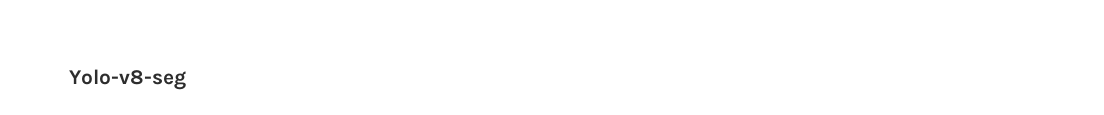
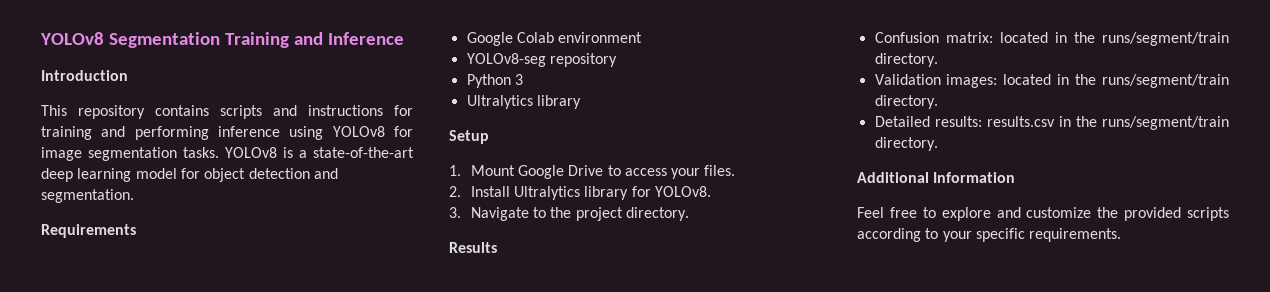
[69,69,186,90] Yolo-v8-seg -> [40,32,404,48] [41,70,128,81] [41,105,413,119] [41,126,413,140] [41,147,414,161] [41,168,338,182] [41,189,134,203] [41,224,136,238] [466,32,643,46] [466,53,617,67] [466,74,523,88] [466,95,581,109] [449,130,489,144] [449,165,736,179] [449,186,711,200] [449,207,689,221] [449,242,497,253] [874,32,1229,46] [874,53,938,67] [874,74,1229,88] [874,95,938,109] [874,116,1229,130] [874,137,938,151] [857,172,1016,183] [857,207,1229,221] [857,228,1122,242] YOLOv8 Segmentation Training and Inference // Introduction // This repository contains scripts and instructions for training and performing inference using YOLOv8 for image segmentation tasks. YOLOv8 is a state-of-the-art deep learning model for object detection and segmentation. // Requirements // Google Colab environment // YOLOv8-seg repository // Python 3 // Ultralytics library // Setup // 1. Mount Google Drive to access your files. // 2. Install Ultralytics library for YOLOv8. // 3. Navigate to the project directory. // Results // Confusion matrix: located in the runs/segment/train directory. // Validation images: located in the runs/segment/train directory. // Detailed results: results.csv in the runs/segment/train directory. // Additional Information // Feel free to explore and customize the provided scripts according to your specific requirements.

